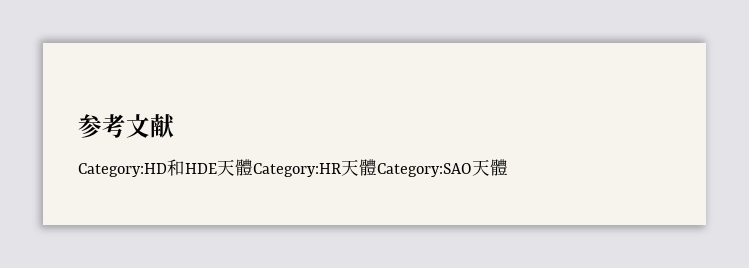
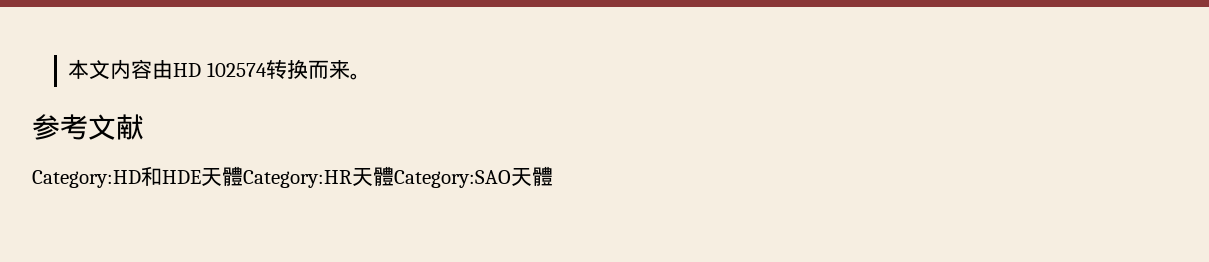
(78, 126) none -> [68,59,371,80] 本文内容由HD 102574转换而来。 //

